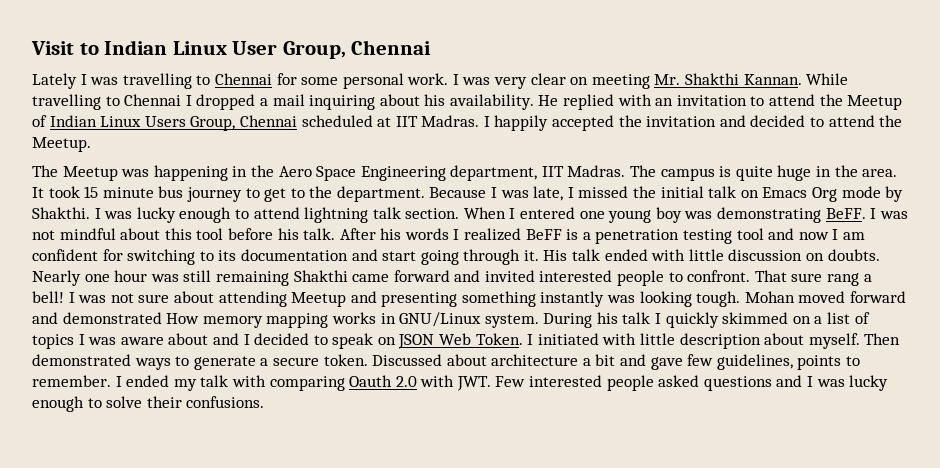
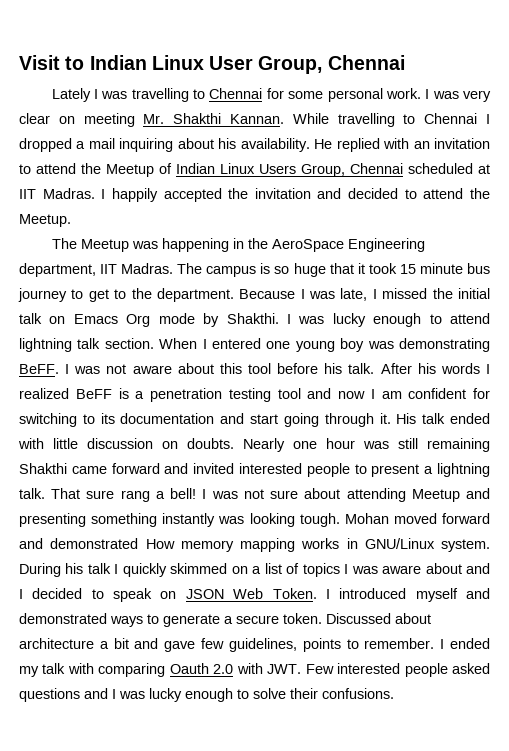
[278,166,357,181] Aero Space -> [271,239,344,252] AeroSpace
[735,165,898,181] [32,187,44,198] quite huge in the area. It -> [274,263,365,277] so huge that it
[59,228,116,240] mindful -> [132,365,172,374] aware
[687,270,751,282] confront. -> [371,463,491,477] [19,488,45,499] present a lightning talk.
[537,333,901,349] initiated with little description about myself. Then -> [339,588,491,602] introduced myself and

